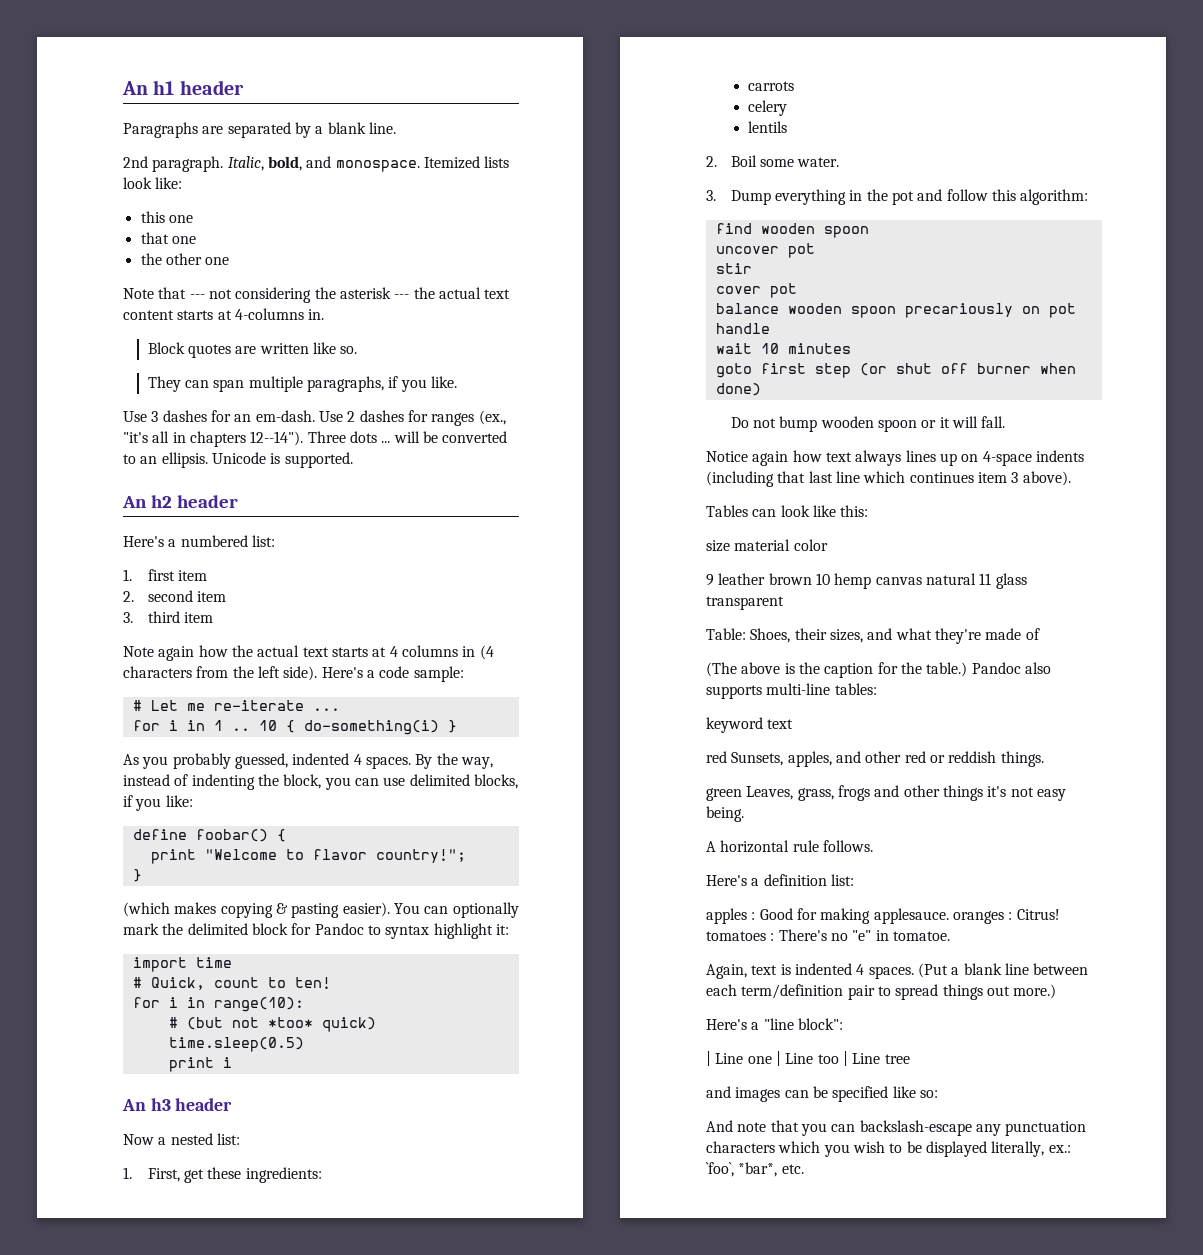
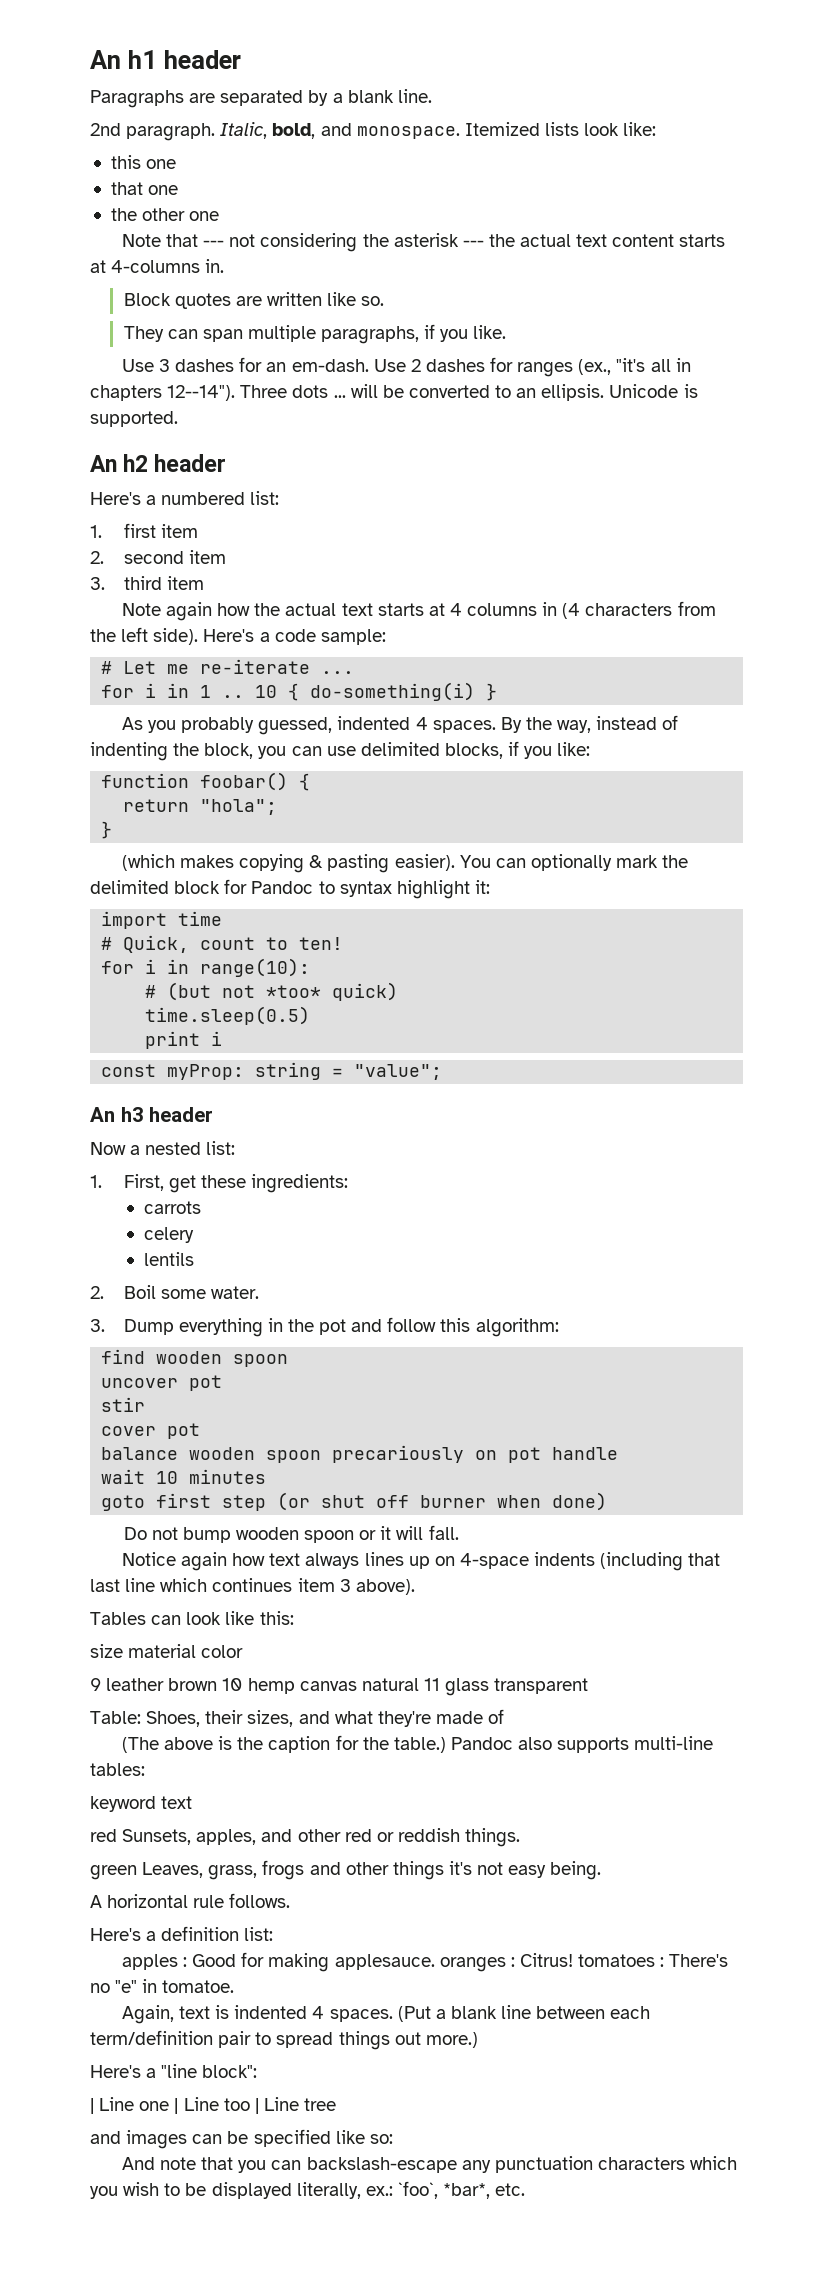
[132,829,187,840] define -> [101,773,190,788] function
[150,849,466,864] print "Welcome to flavor country!"; -> [123,799,278,815] return "hola";
(232, 1062) none -> [101,1062,443,1080] // const myProp: string = "value";

